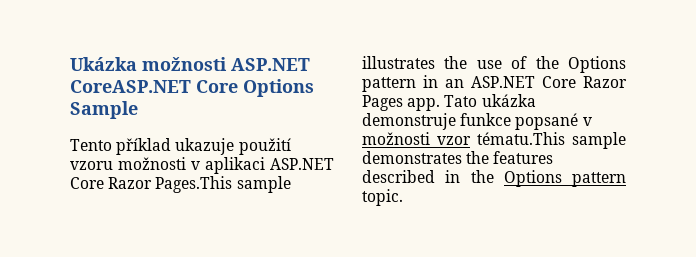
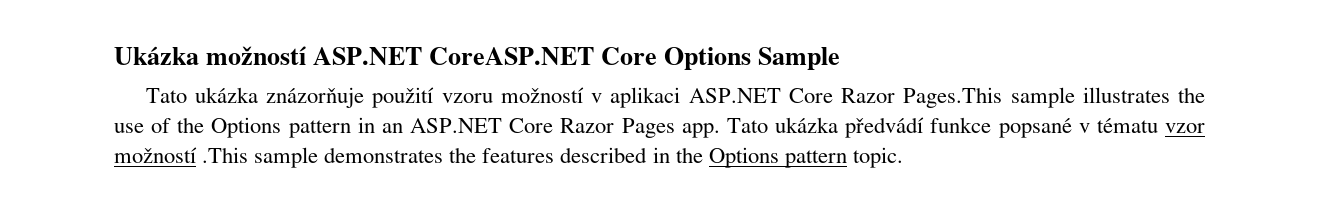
[142,57,227,71] možnosti -> [206,46,307,65] možností
[70,138,235,155] Tento příklad ukazuje -> [145,87,365,108] Tato ukázka znázorňuje
[118,157,186,170] možnosti -> [500,87,584,103] možností
[362,113,456,130] demonstruje -> [845,117,925,138] předvádí
[362,132,565,145] možnosti vzor tématu.This -> [1096,118,1205,133] [114,147,249,163] tématu vzor možností .This

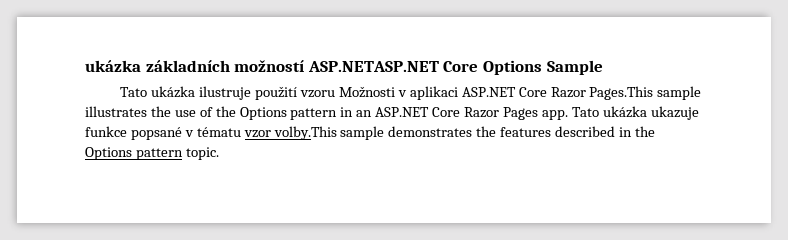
[114,46,595,65] Ukázka možností ASP.NET CoreASP.NET -> [85,60,439,72] ukázka základních možností ASP.NETASP.NET
[266,87,365,108] znázorňuje -> [199,86,252,100] ilustruje
[500,87,584,103] možností -> [338,86,395,98] Možnosti
[845,117,925,138] předvádí -> [650,106,699,120] ukazuje
[114,147,249,163] možností .This -> [273,126,337,140] volby.This

